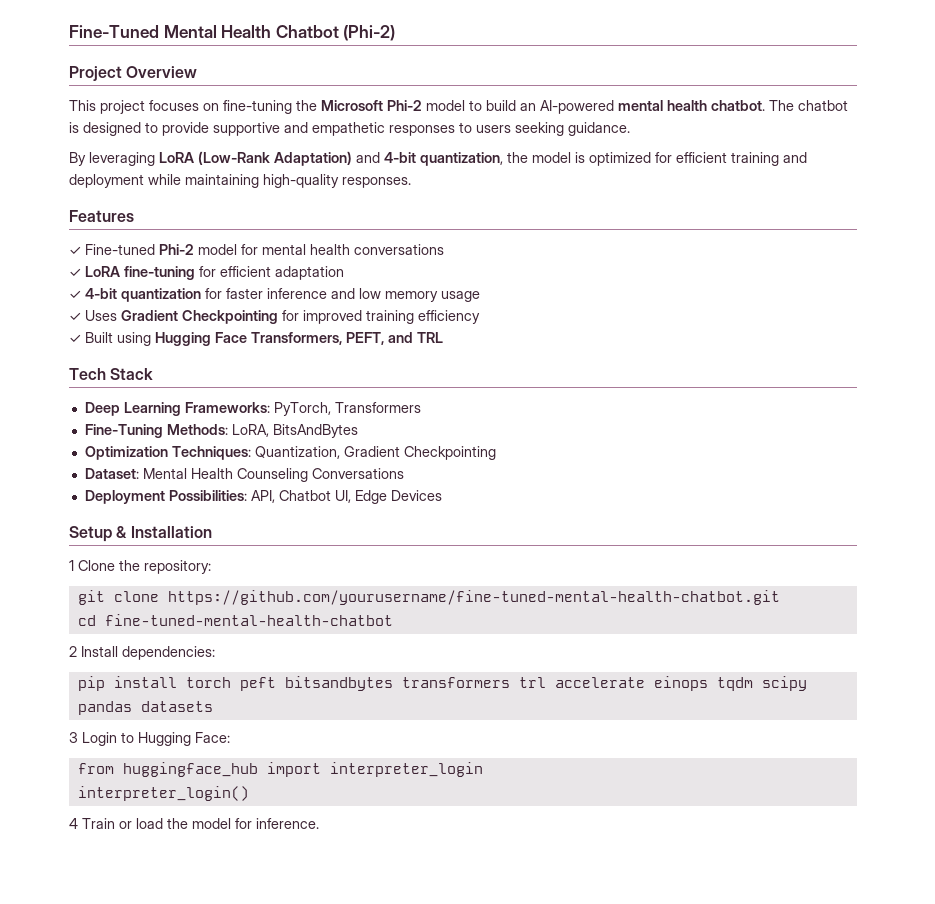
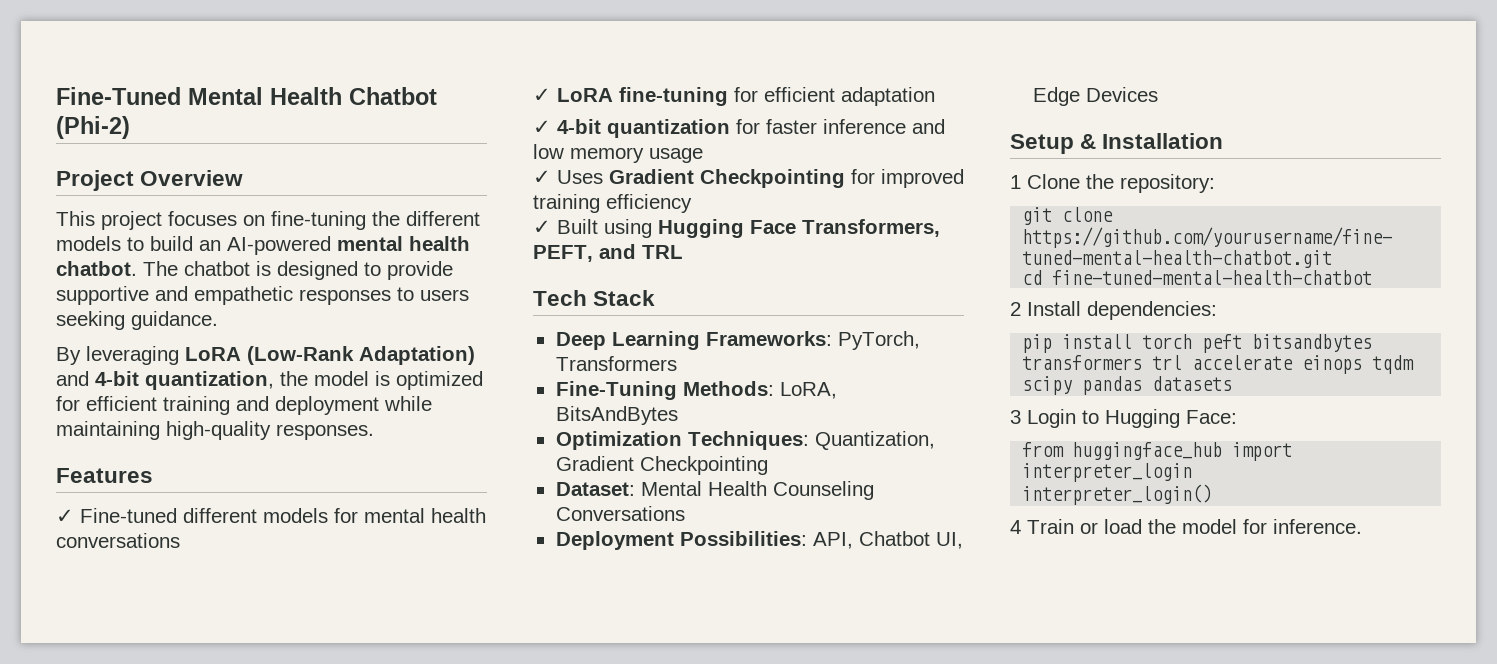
[321,100,465,111] Microsoft Phi-2 model -> [406,211,480,226] [56,236,121,251] different models
[159,244,237,255] Phi-2 model -> [183,508,328,523] different models

